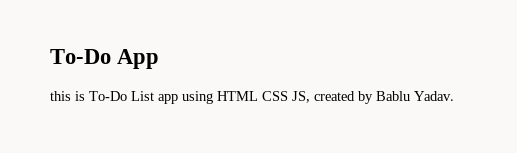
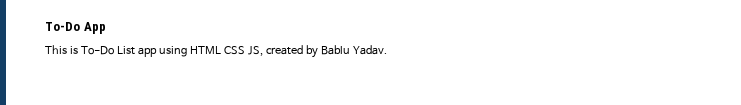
[50,91,71,101] this -> [45,45,67,54] This

